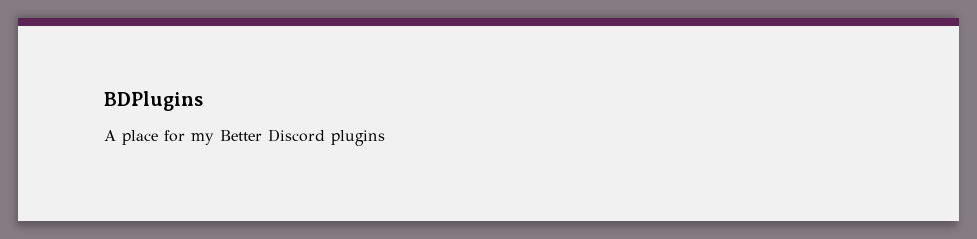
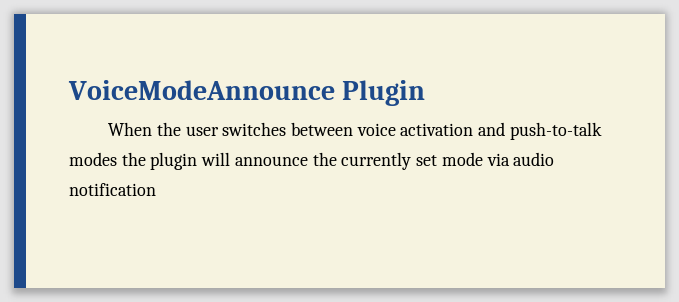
[104,91,203,111] [104,129,385,146] BDPlugins // A place for my Better Discord plugins -> [68,80,426,106] [108,122,602,140] [69,152,555,170] [69,183,156,196] VoiceModeAnnounce Plugin // When the user switches between voice activation and push-to-talk modes the plugin will announce the currently set mode via audio notification

